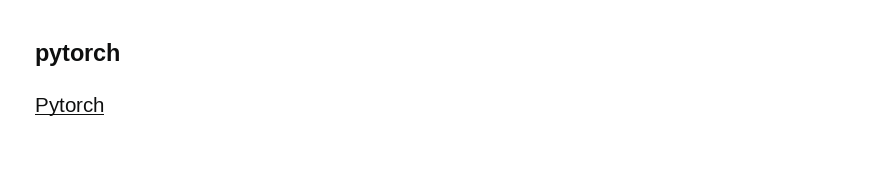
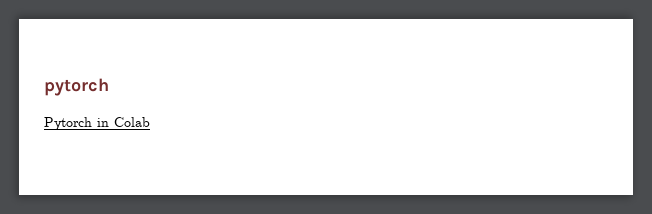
(104, 106) none -> [97,117,150,127] in Colab

